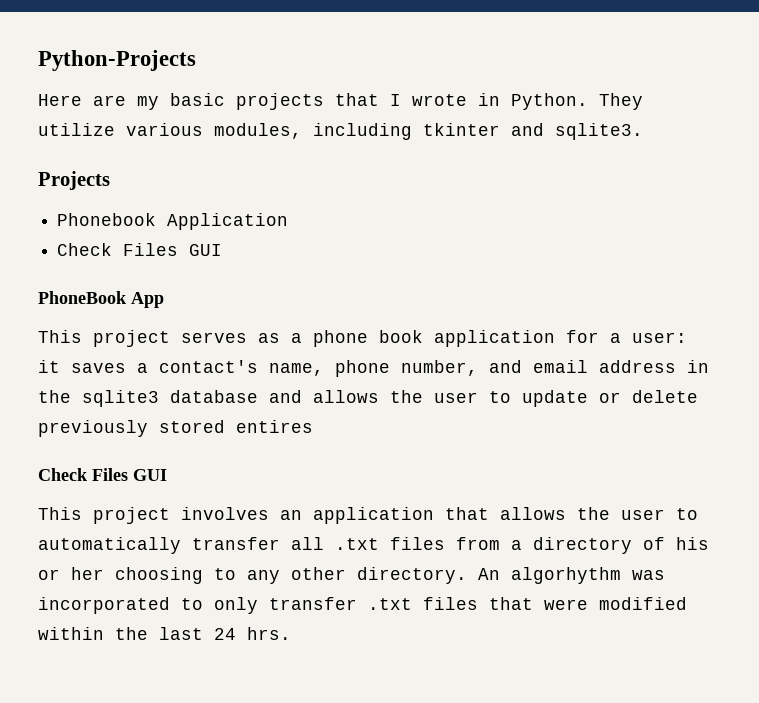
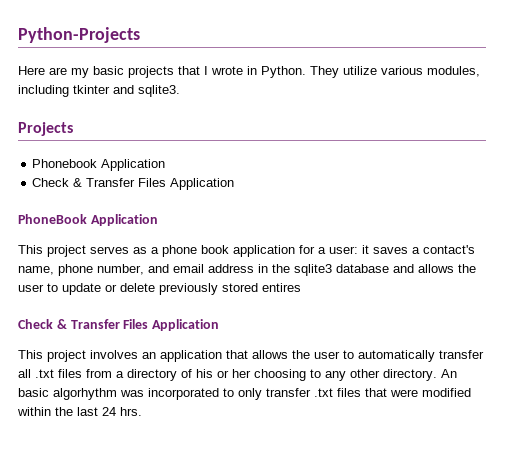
[123,243,223,256] Files GUI -> [73,178,235,190] & Transfer Files Application
[131,292,164,308] App -> [90,214,158,226] Application
[92,468,167,481] Files GUI -> [56,319,220,331] & Transfer Files Application
(500, 574) none -> [18,388,49,397] basic

